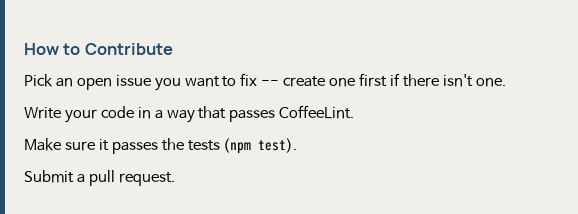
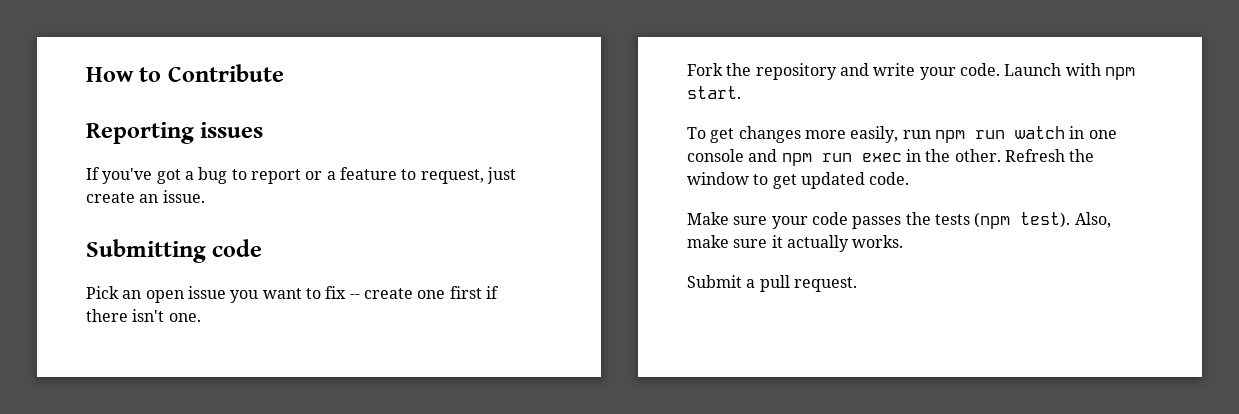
(173, 49) none -> [86,122,264,144] [86,167,516,184] [86,190,205,203] [86,239,263,263] // Reporting issues // If you've got a bug to report or a feature to request, just create an issue. // Submitting code
[24,105,355,123] Write your code in a way that passes CoffeeLint. -> [687,63,1135,80] [687,86,741,99] [687,126,1117,143] [687,149,1095,166] [687,172,910,189] Fork the repository and write your code. Launch with npm start. // To get changes more easily, run npm run watch in one console and npm run exec in the other. Refresh the window to get updated code.
[98,139,109,151] it -> [771,212,848,229] your code
(298, 145) none -> [1074,212,1111,228] [687,235,904,252] Also, make sure it actually works.

